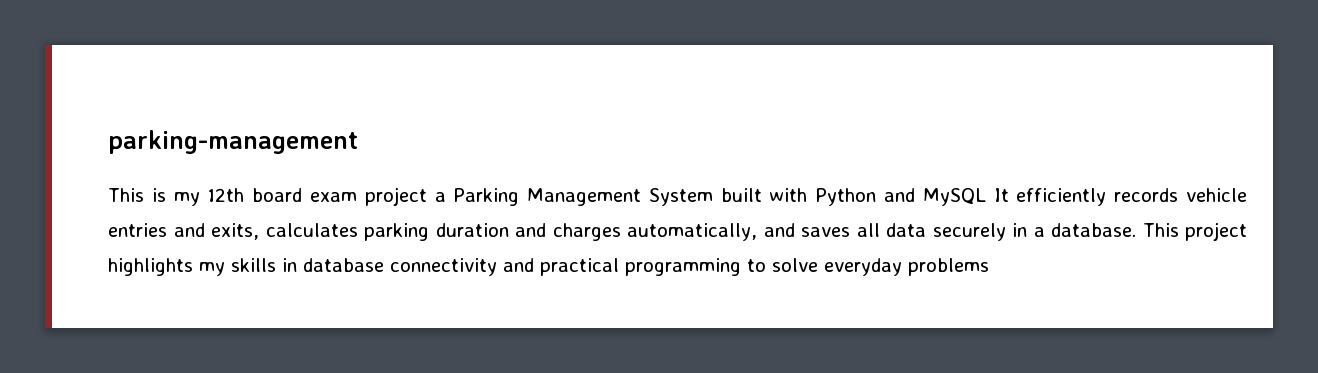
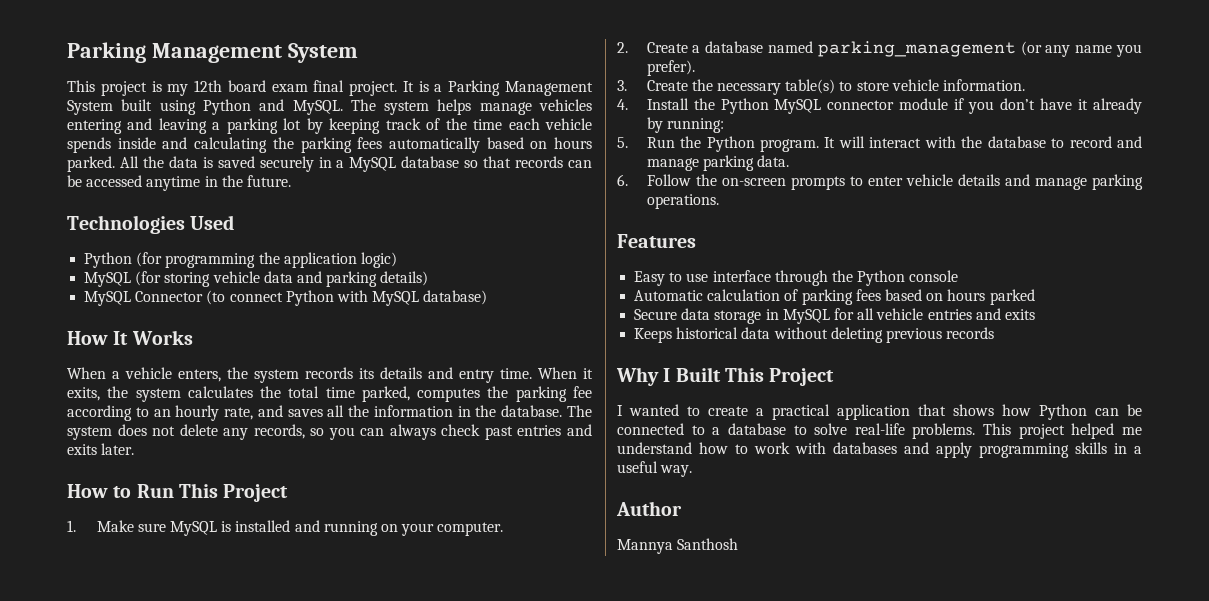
[108,130,358,154] [108,188,144,202] parking-management // This -> [67,42,358,63] [67,80,147,96] Parking Management System // This project
[364,187,427,206] project -> [313,80,429,96] final project. It is
[769,188,808,202] with -> [159,100,196,115] using
[922,188,1247,206] [108,222,1247,241] [108,258,989,276] MySQL It efficiently records vehicle entries and exits, calculates parking duration and charges automatically, and saves all data securely in a database. This project highlights my skills in database connectivity and practical programming to solve everyday problems -> [292,99,592,115] [67,118,592,134] [67,137,592,153] [67,156,592,172] [67,175,291,191] [67,215,235,234] [84,252,397,268] [84,271,429,287] [84,290,488,306] [67,330,193,345] [67,367,593,383] [67,386,592,402] [67,405,592,421] [67,424,592,440] [67,443,135,455] [67,483,289,502] [67,520,504,536] [617,41,1142,57] [646,60,695,76] [617,79,1025,95] [617,98,1142,114] [646,117,724,133] [617,136,1142,152] [646,155,790,171] [617,174,1143,190] [646,194,719,209] [617,234,696,248] [634,270,959,286] [634,289,1035,305] [634,308,1035,324] [634,327,995,343] [616,367,835,386] [617,404,1142,420] [617,423,1142,439] [617,442,1142,458] [617,461,693,477] [616,501,682,516] [617,538,739,554] MySQL. The system helps manage vehicles entering and leaving a parking lot by keeping track of the time each vehicle spends inside and calculating the parking fees automatically based on hours parked. All the data is saved securely in a MySQL database so that records can be accessed anytime in the future. // Technologies Used // Python (for programming the application logic) // MySQL (for storing vehicle data and parking details) // MySQL Connector (to connect Python with MySQL database) // How It Works // When a vehicle enters, the system records its details and entry time. When it exits, the system calculates the total time parked, computes the parking fee according to an hourly rate, and saves all the information in the database. The system does not delete any records, so you can always check past entries and exits later. // How to Run This Project // 1. Make sure MySQL is installed and running on your computer. // 2. Create a database named parking_management (or any name you prefer). // 3. Create the necessary table(s) to store vehicle information. // 4. Install the Python MySQL connector module if you don’t have it already by running: // 5. Run the Python program. It will interact with the database to record and manage parking data. // 6. Follow the on-screen prompts to enter vehicle details and manage parking operations. // Features // Easy to use interface through the Python console // Automatic calculation of parking fees based on hours parked // Secure data storage in MySQL for all vehicle entries and exits // Keeps historical data without deleting previous records // Why I Built This Project // I wanted to create a practical application that shows how Python can be connected to a database to solve real-life problems. This project helped me understand how to work with databases and apply programming skills in a useful way. // Author // Mannya Santhosh

